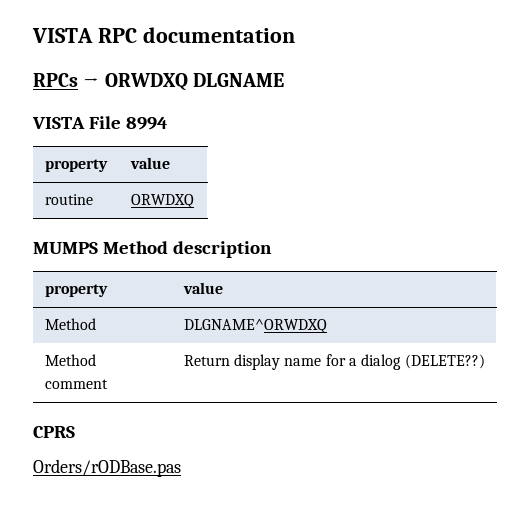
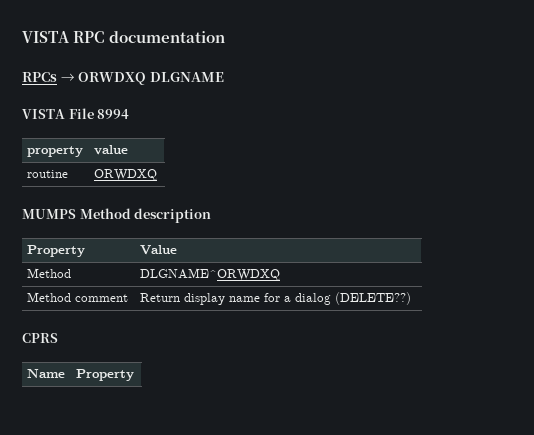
[44,284,108,297] [182,282,223,294] property | value -> [27,245,86,257] [140,245,178,255] Property | Value
[33,459,181,477] // Orders/rODBase.pas -> [27,369,66,378] [76,369,135,381] // Name | Property

